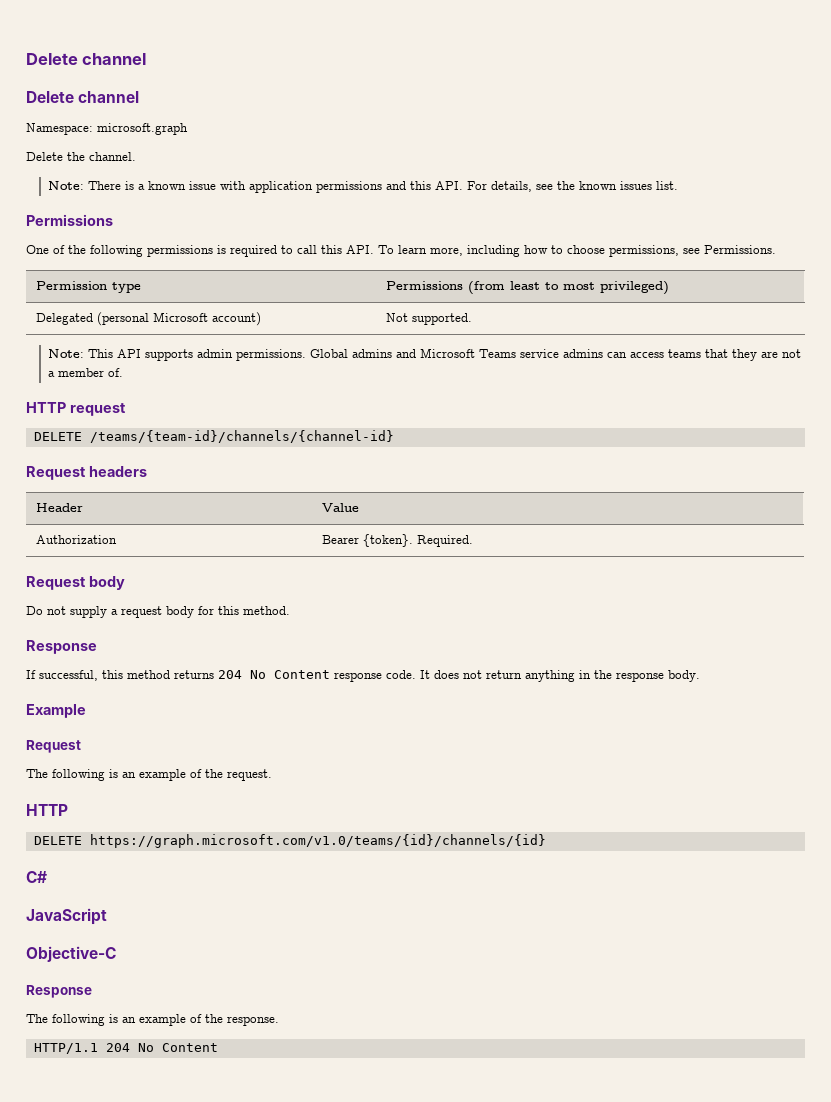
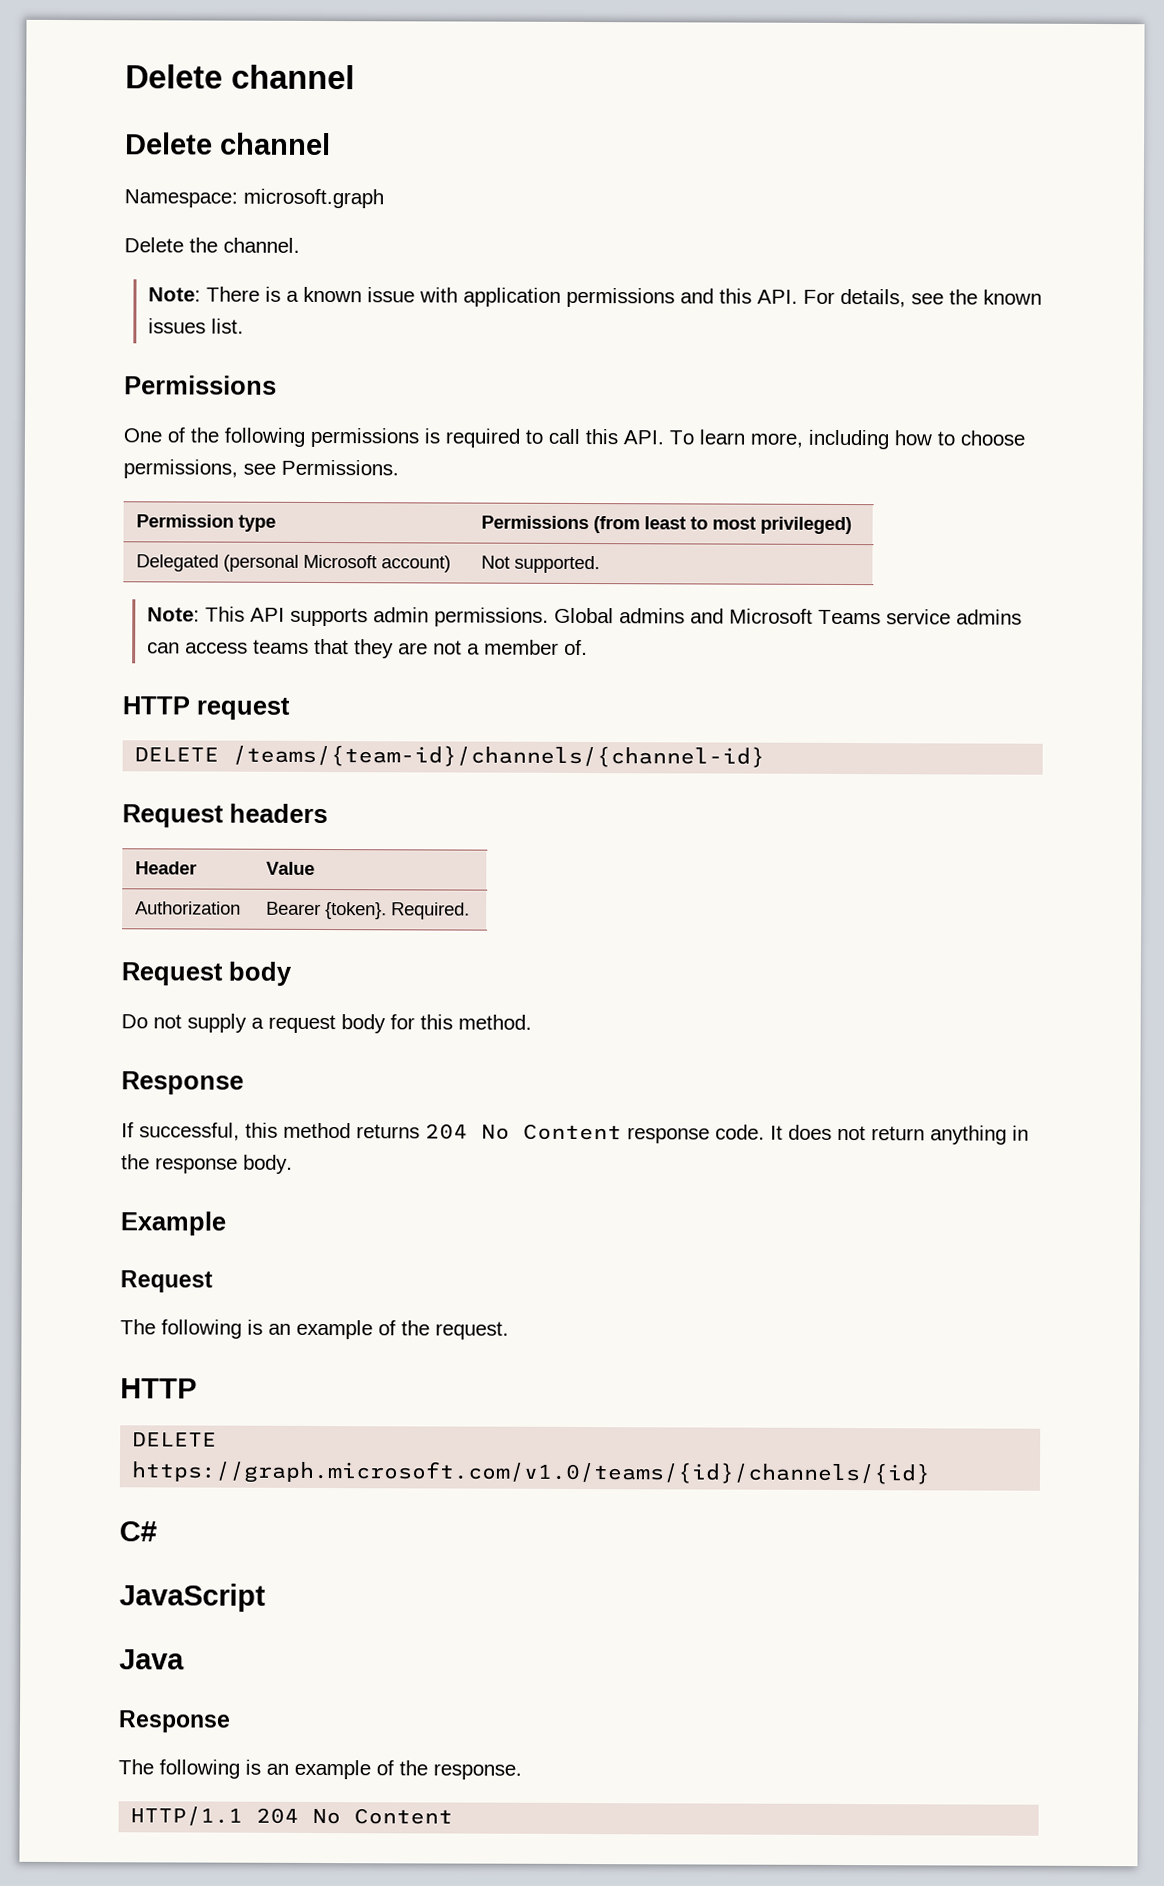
[26,946,116,962] Objective-C -> [119,1649,185,1670] Java

